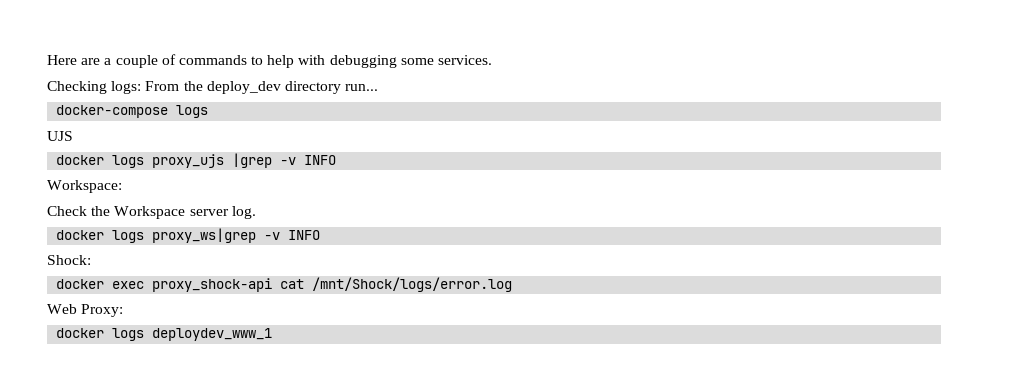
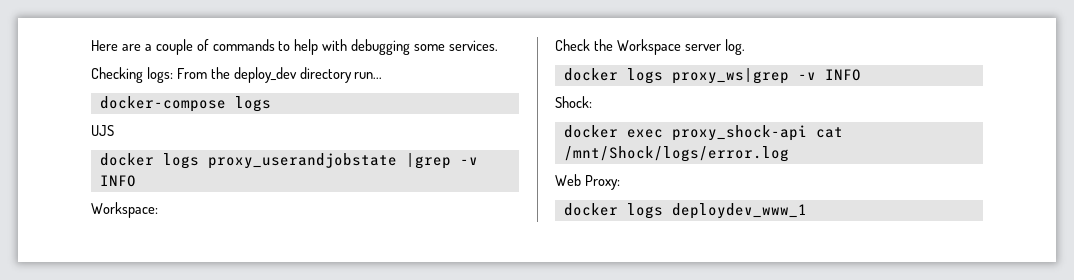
[152,154,225,168] proxy_ujs -> [207,153,397,169] proxy_userandjobstate

